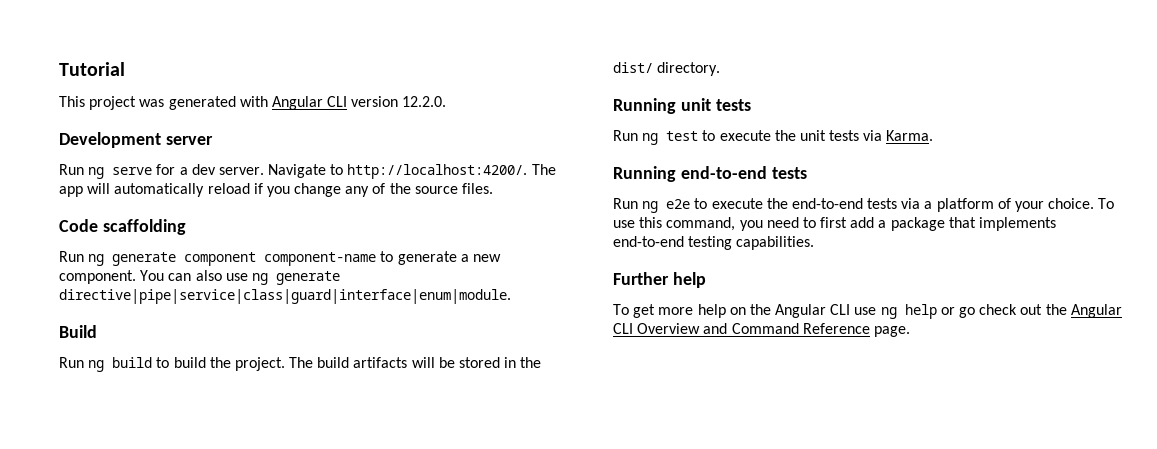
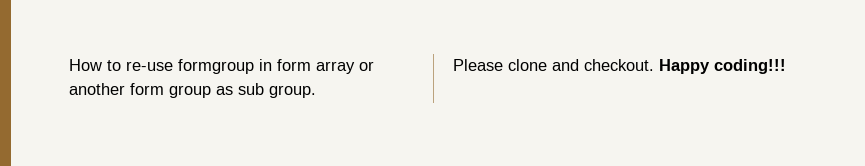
[59,62,125,76] [59,96,447,110] [59,132,213,148] [59,164,556,179] [59,183,494,197] [59,219,186,235] [59,251,501,266] [59,270,340,285] [59,289,511,304] [59,325,97,338] [59,357,542,372] [613,62,721,76] [613,98,751,114] [613,130,934,145] [613,166,807,182] [613,198,1115,213] [613,217,1057,231] [613,236,815,250] [613,272,706,288] [613,304,1122,319] [613,323,910,337] Tutorial // This project was generated with Angular CLI version 12.2.0. // Development server // Run ng serve for a dev server. Navigate to http://localhost:4200/. The app will automatically reload if you change any of the source files. // Code scaffolding // Run ng generate component component-name to generate a new component. You can also use ng generate directive|pipe|service|class|guard|interface|enum|module. // Build // Run ng build to build the project. The build artifacts will be stored in the dist/ directory. // Running unit tests // Run ng test to execute the unit tests via Karma. // Running end-to-end tests // Run ng e2e to execute the end-to-end tests via a platform of your choice. To use this command, you need to first add a package that implements end-to-end testing capabilities. // Further help // To get more help on the Angular CLI use ng help or go check out the Angular CLI Overview and Command Reference page. -> [69,59,374,74] [69,83,316,98] [453,59,786,74] How to re-use formgroup in form array or another form group as sub group. // Please clone and checkout. Happy coding!!!

